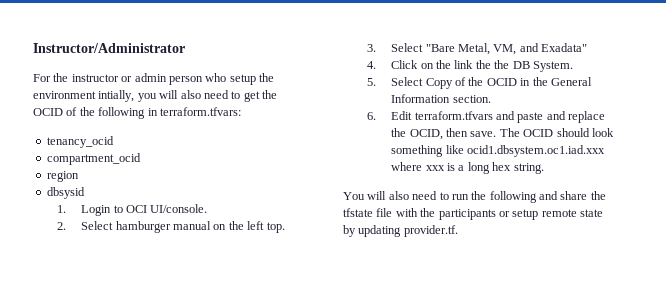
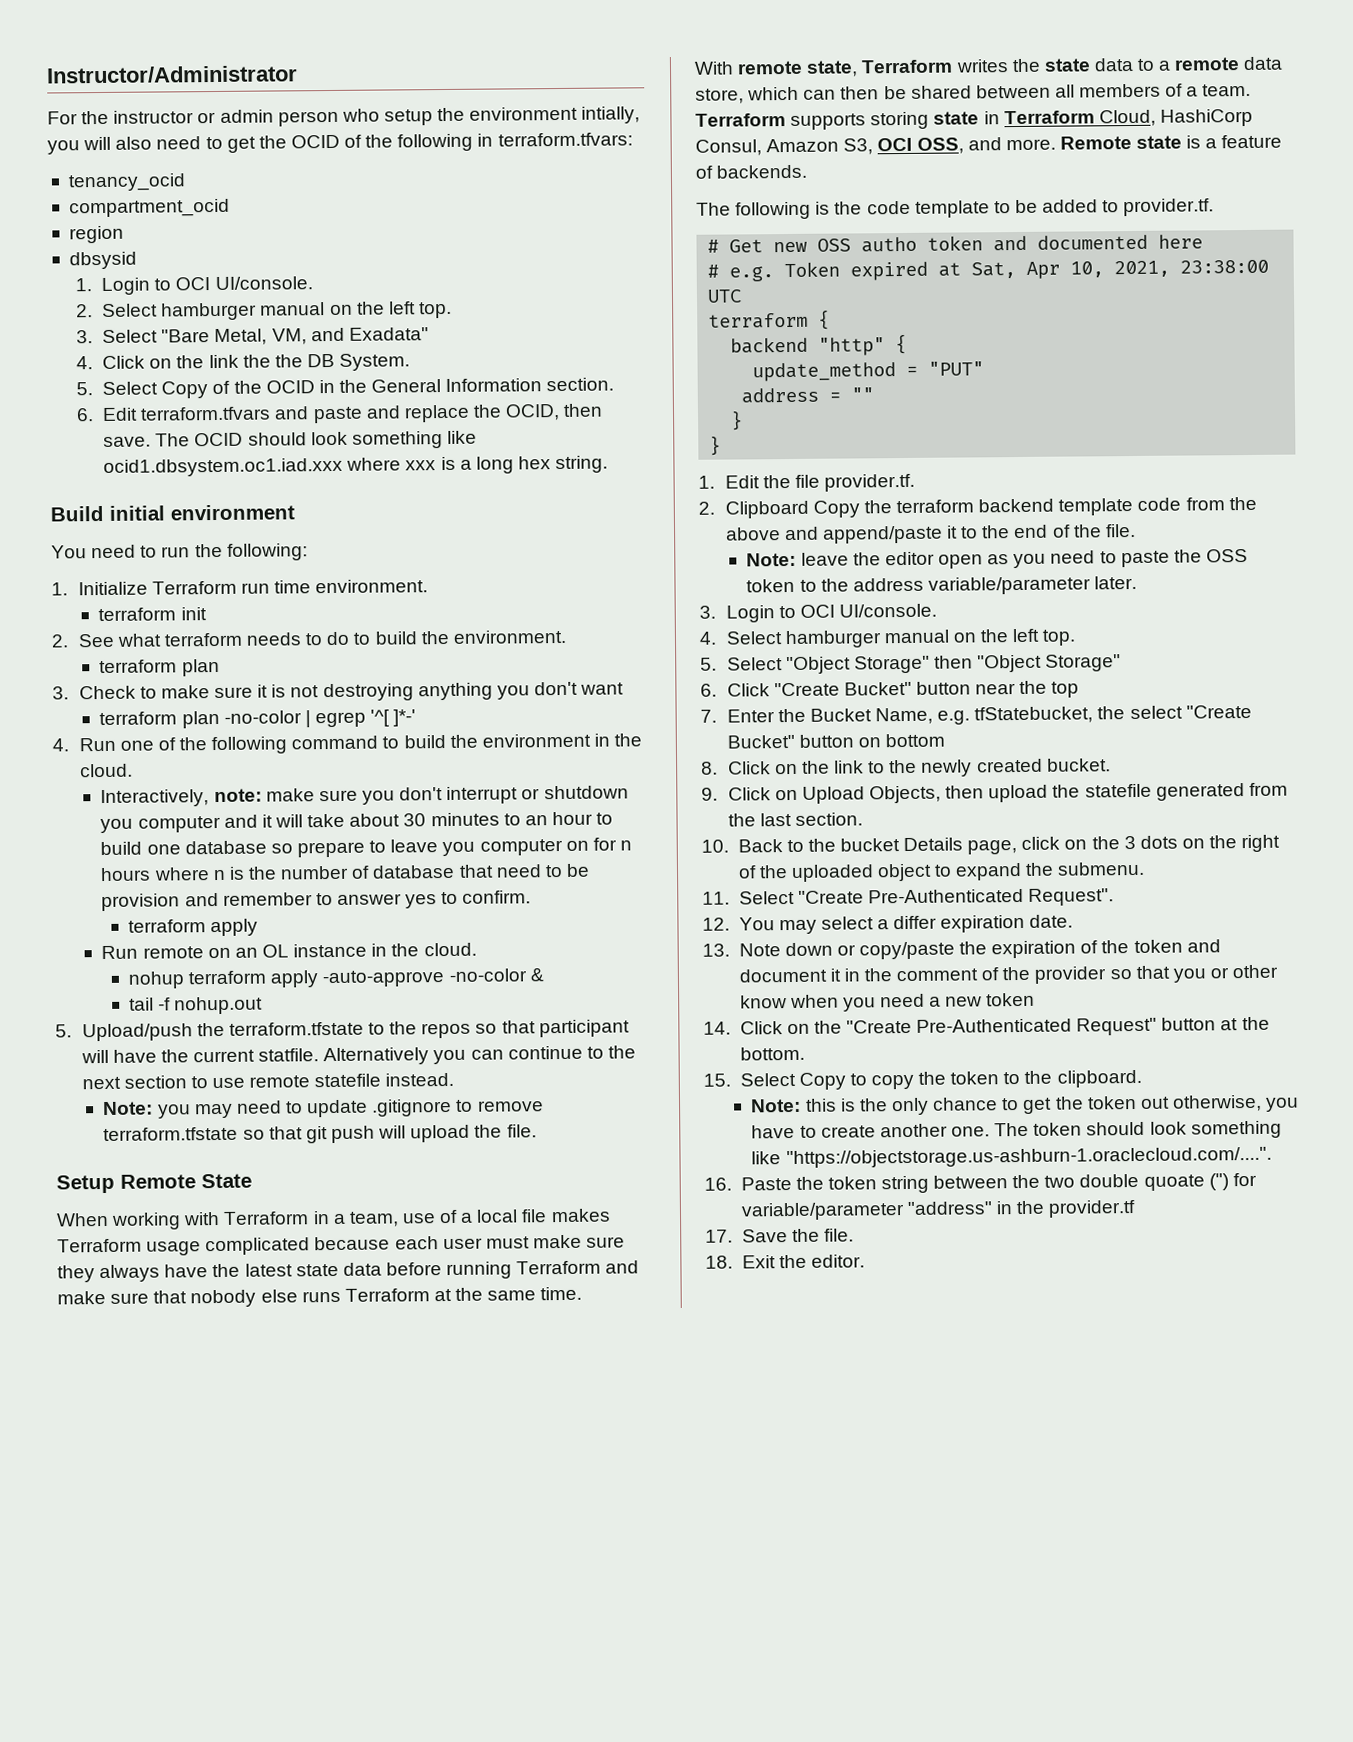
[343,191,409,200] // You will also -> [50,504,295,522] [51,545,87,559] // Build initial environment // You
[489,191,606,203] [343,208,603,220] [343,225,458,237] following and share the tfstate file with the participants or setup remote state by updating provider.tf. -> [226,543,308,561] [51,579,429,596] [98,607,207,622] [51,629,567,648] [99,658,220,677] [52,681,625,702] [99,709,417,729] [52,733,643,755] [79,763,133,778] [100,785,629,808] [100,811,614,834] [100,837,632,858] [100,863,590,882] [101,890,532,912] [128,918,259,937] [101,942,477,960] [128,968,544,989] [129,996,264,1015] [55,1019,630,1042] [80,1045,636,1066] [81,1072,455,1090] [102,1098,544,1119] [103,1124,537,1144] [56,1173,252,1194] [56,1208,611,1230] [57,1234,626,1256] [57,1260,640,1283] [57,1286,583,1308] [694,56,1284,77] [695,83,1252,104] [695,108,1253,130] [695,134,1283,156] [695,164,808,179] [696,198,1215,220] [707,234,1204,253] [707,259,1270,282] [707,289,743,303] [708,309,831,330] [730,333,908,356] [752,361,985,382] [741,387,875,404] [730,410,744,431] [709,435,722,456] [698,473,915,492] [698,496,1257,519] [725,523,1136,544] [746,549,1248,569] [746,575,1138,595] [699,603,937,623] [699,628,1077,649] [700,654,1122,675] [700,680,1080,698] [700,704,1252,725] [726,733,945,749] [701,758,1111,777] [701,782,1288,804] [727,812,863,827] [701,834,1281,855] [737,861,1146,883] [702,888,1114,906] [702,914,1074,935] [702,939,1221,960] [738,964,1279,984] [739,992,1036,1012] [703,1016,1270,1036] [739,1046,805,1061] [703,1069,1142,1090] [750,1094,1300,1116] [751,1120,1282,1139] [751,1146,1272,1169] [704,1172,1257,1194] [740,1200,1137,1221] [705,1228,854,1243] [705,1254,865,1269] following: // 1. Initialize Terraform run time environment. // terraform init // 2. See what terraform needs to do to build the environment. // terraform plan // 3. Check to make sure it is not destroying anything you don't want // terraform plan -no-color | egrep '^[ ]*-' // 4. Run one of the following command to build the environment in the cloud. // Interactively, note: make sure you don't interrupt or shutdown you computer and it will take about 30 minutes to an hour to build one database so prepare to leave you computer on for n hours where n is the number of database that need to be provision and remember to answer yes to confirm. // terraform apply // Run remote on an OL instance in the cloud. // nohup terraform apply -auto-approve -no-color & // tail -f nohup.out // 5. Upload/push the terraform.tfstate to the repos so that participant will have the current statfile. Alternatively you can continue to the next section to use remote statefile instead. // Note: you may need to update .gitignore to remove terraform.tfstate so that git push will upload the file. // Setup Remote State // When working with Terraform in a team, use of a local file makes Terraform usage complicated because each user must make sure they always have the latest state data before running Terraform and make sure that nobody else runs Terraform at the same time. // With remote state, Terraform writes the state data to a remote data store, which can then be shared between all members of a team. Terraform supports storing state in Terraform Cloud, HashiCorp Consul, Amazon S3, OCI OSS, and more. Remote state is a feature of backends. // The following is the code template to be added to provider.tf. // # Get new OSS autho token and documented here // # e.g. Token expired at Sat, Apr 10, 2021, 23:38:00 UTC // terraform { // backend "http" { // update_method = "PUT" // address = "" // } // } // 1. Edit the file provider.tf. // 2. Clipboard Copy the terraform backend template code from the above and append/paste it to the end of the file. // Note: leave the editor open as you need to paste the OSS token to the address variable/parameter later. // 3. Login to OCI UI/console. // 4. Select hamburger manual on the left top. // 5. Select "Object Storage" then "Object Storage" // 6. Click "Create Bucket" button near the top // 7. Enter the Bucket Name, e.g. tfStatebucket, the select "Create Bucket" button on bottom // 8. Click on the link to the newly created bucket. // 9. Click on Upload Objects, then upload the statefile generated from the last section. // 10. Back to the bucket Details page, click on the 3 dots on the right of the uploaded object to expand the submenu. // 11. Select "Create Pre-Authenticated Request". // 12. You may select a differ expiration date. // 13. Note down or copy/paste the expiration of the token and document it in the comment of the provider so that you or other know when you need a new token // 14. Click on the "Create Pre-Authenticated Request" button at the bottom. // 15. Select Copy to copy the token to the clipboard. // Note: this is the only chance to get the token out otherwise, you have to create another one. The token should look something like "https://objectstorage.us-ashburn-1.oraclecloud.com/....". // 16. Paste the token string between the two double quoate (") for variable/parameter "address" in the provider.tf // 17. Save the file. // 18. Exit the editor.

